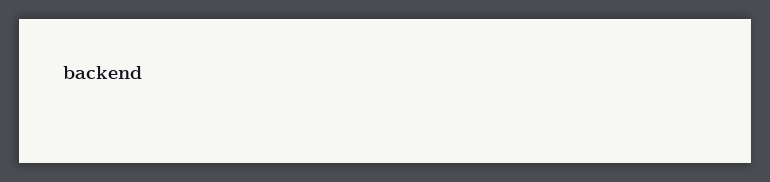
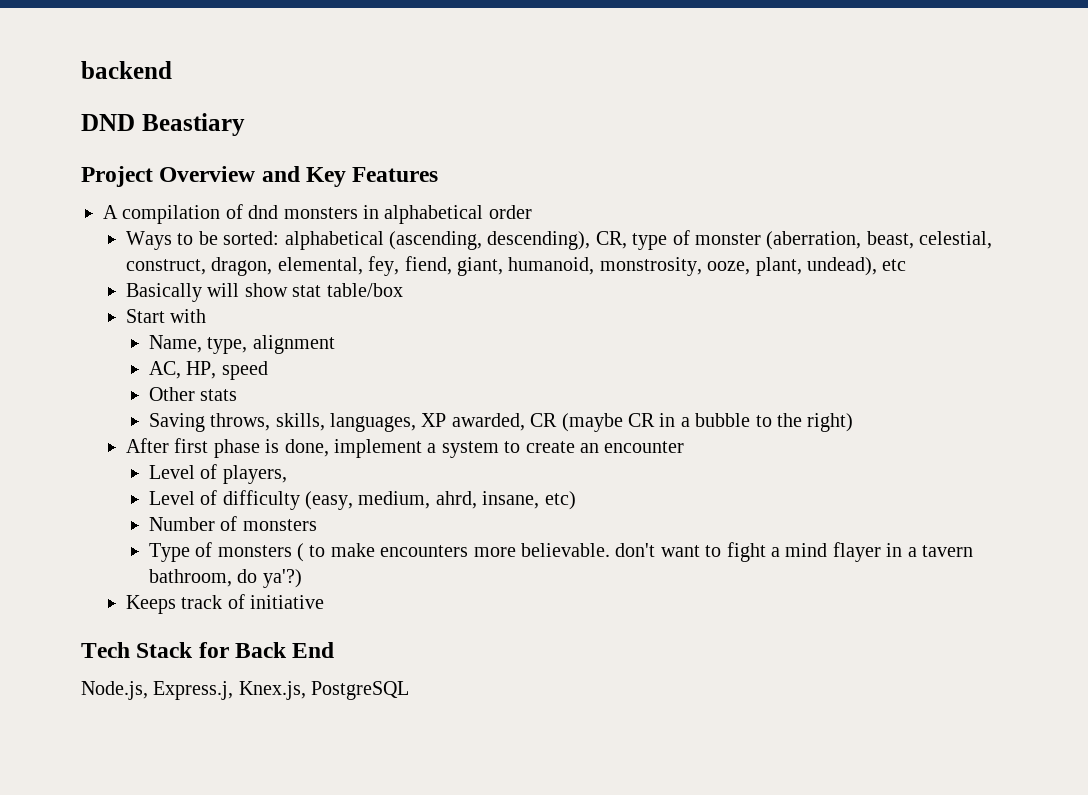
(142, 72) none -> [81,113,245,136] [81,166,439,187] [103,204,532,224] [125,230,993,250] [125,256,907,276] [125,283,403,302] [125,309,207,323] [148,335,335,354] [148,361,268,380] [148,387,238,401] [148,413,854,432] [125,438,685,458] [148,464,287,484] [148,490,576,510] [148,516,317,531] [148,542,974,562] [148,569,302,588] [125,594,325,614] [81,642,335,658] [81,681,410,700] // DND Beastiary // Project Overview and Key Features // A compilation of dnd monsters in alphabetical order // Ways to be sorted: alphabetical (ascending, descending), CR, type of monster (aberration, beast, celestial, construct, dragon, elemental, fey, fiend, giant, humanoid, monstrosity, ooze, plant, undead), etc // Basically will show stat table/box // Start with // Name, type, alignment // AC, HP, speed // Other stats // Saving throws, skills, languages, XP awarded, CR (maybe CR in a bubble to the right) // After first phase is done, implement a system to create an encounter // Level of players, // Level of difficulty (easy, medium, ahrd, insane, etc) // Number of monsters // Type of monsters ( to make encounters more believable. don't want to fight a mind flayer in a tavern bathroom, do ya'?) // Keeps track of initiative // Tech Stack for Back End // Node.js, Express.j, Knex.js, PostgreSQL

